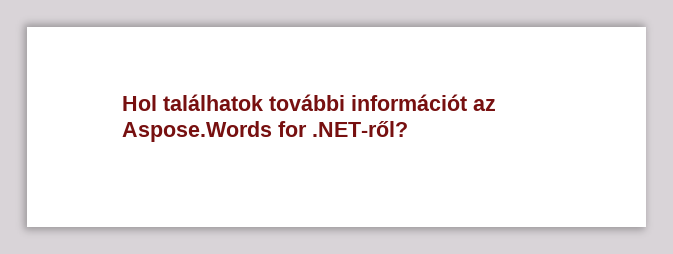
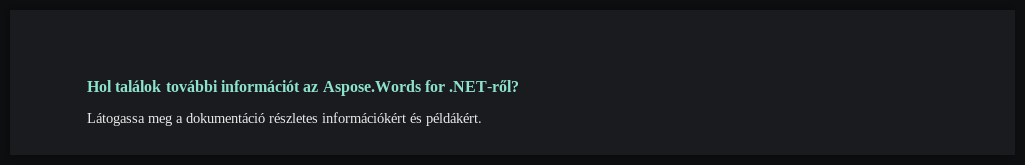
[163,94,263,111] találhatok -> [115,80,162,92] találok
(408, 129) none -> [87,112,482,126] // Látogassa meg a dokumentáció részletes információkért és példákért.

